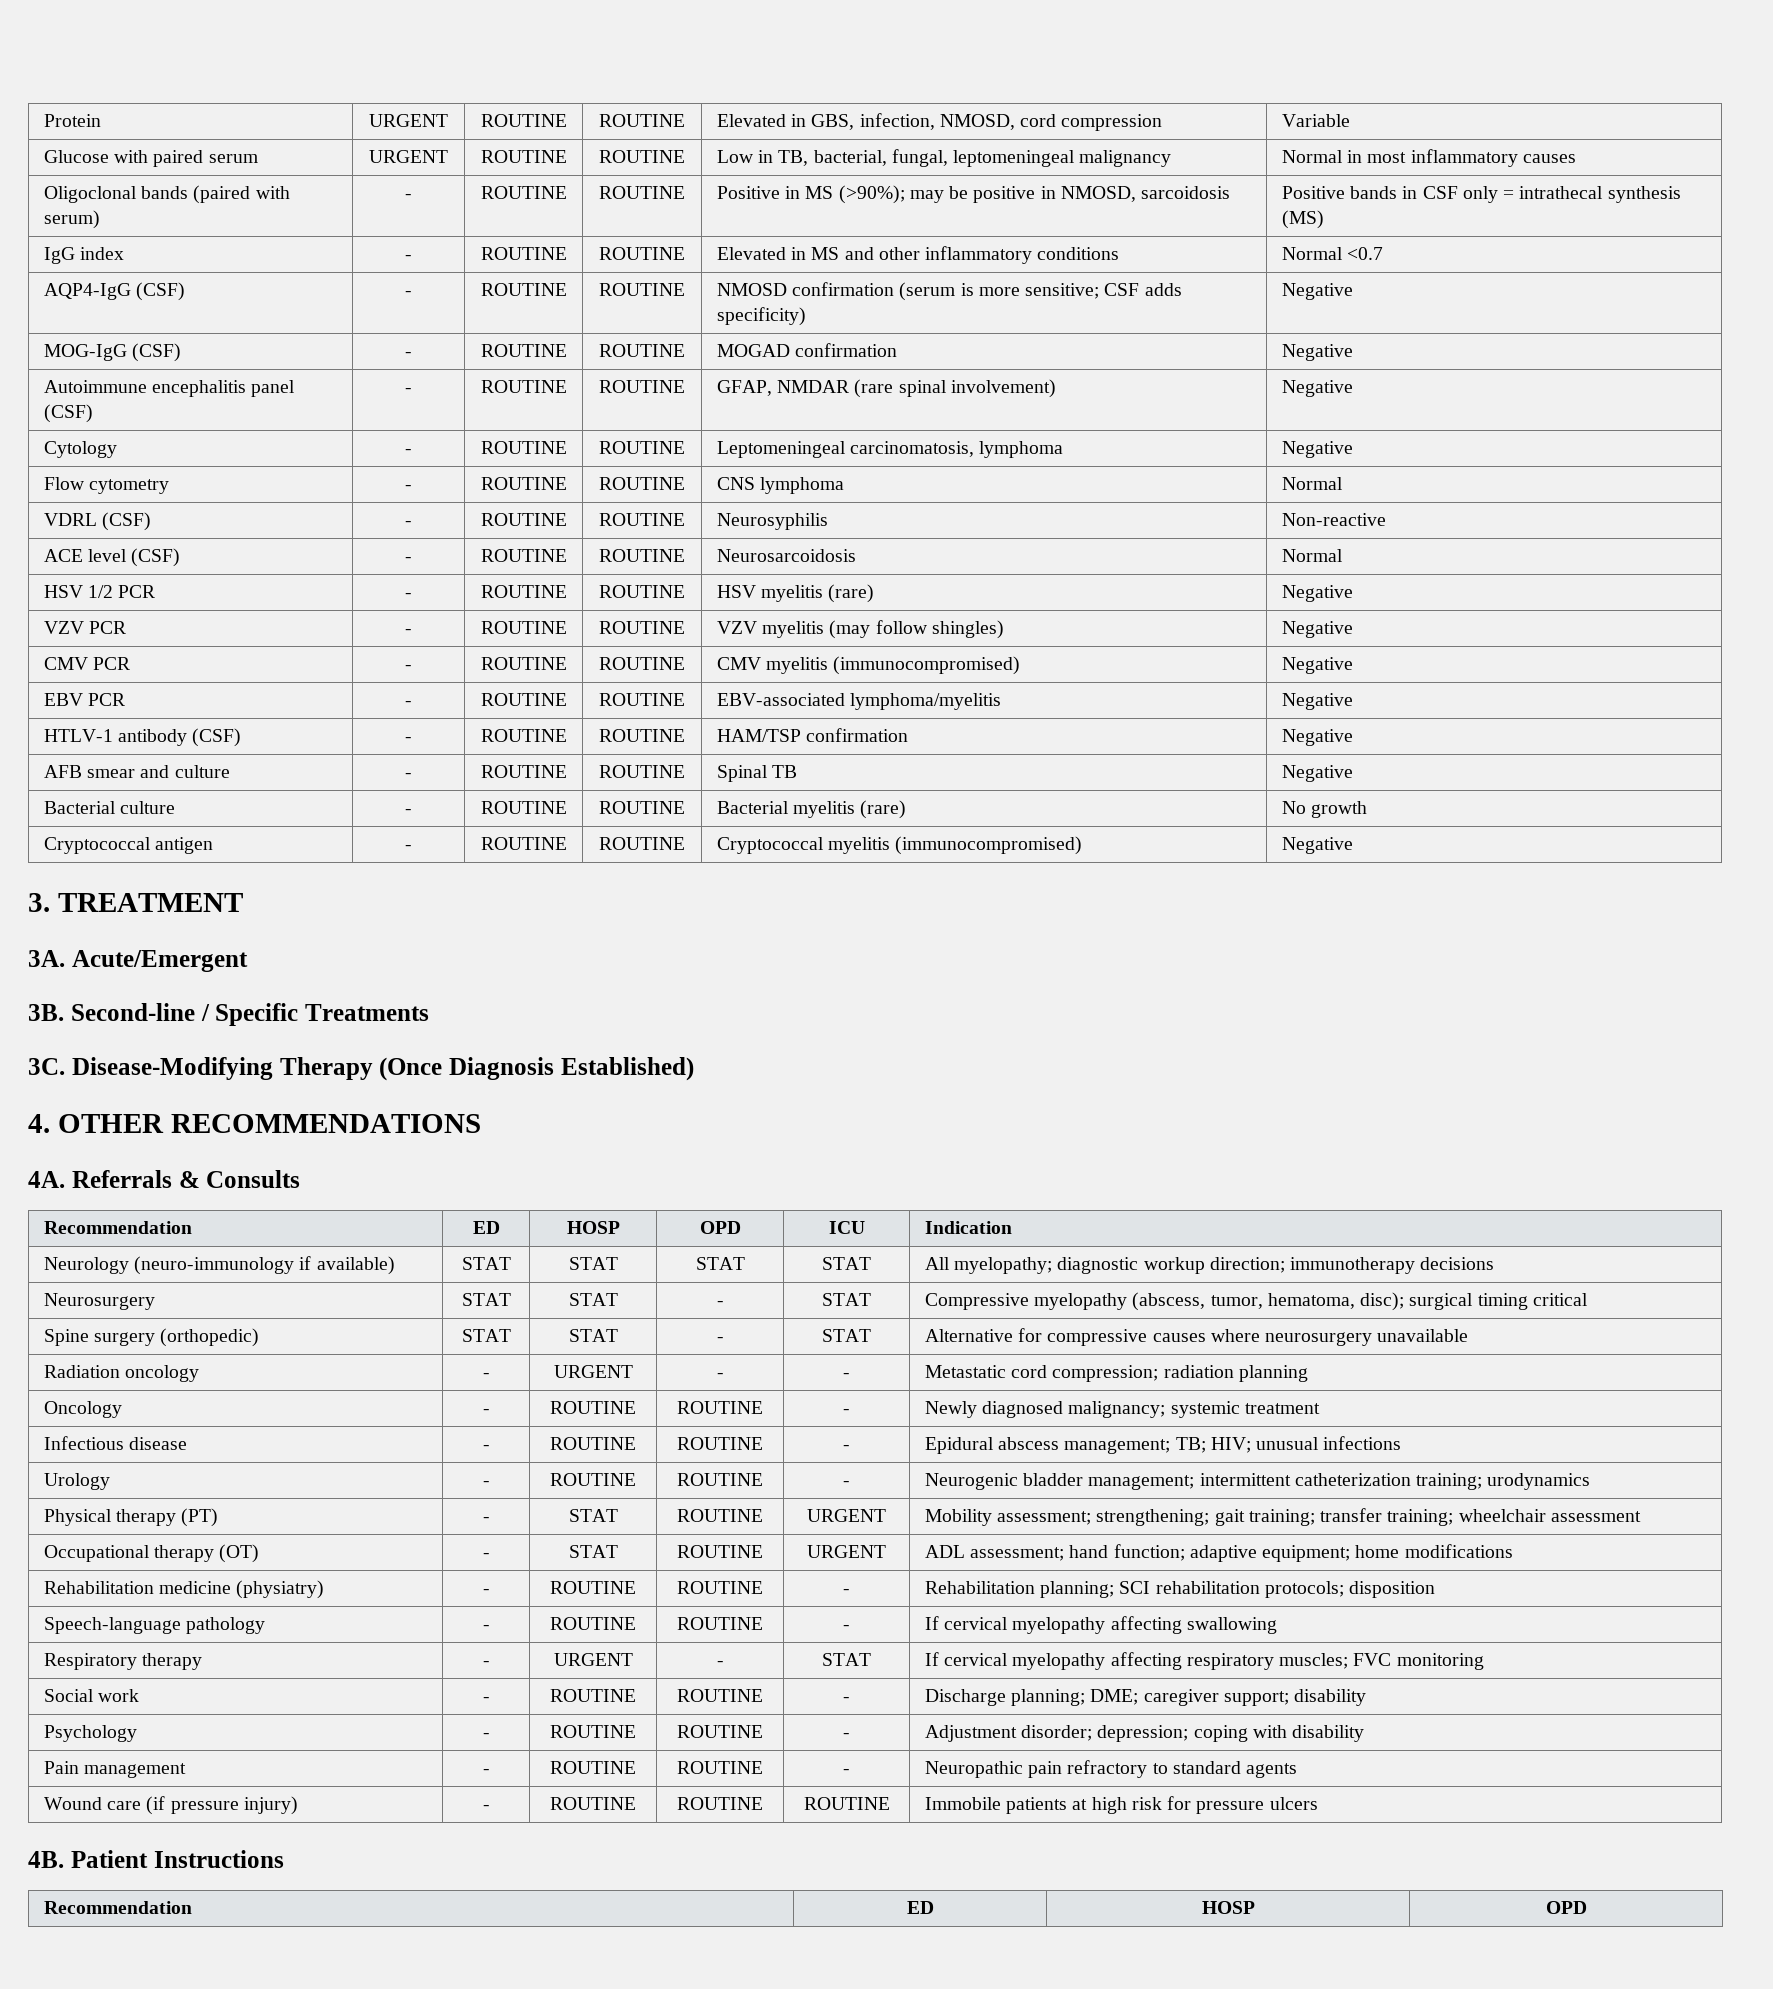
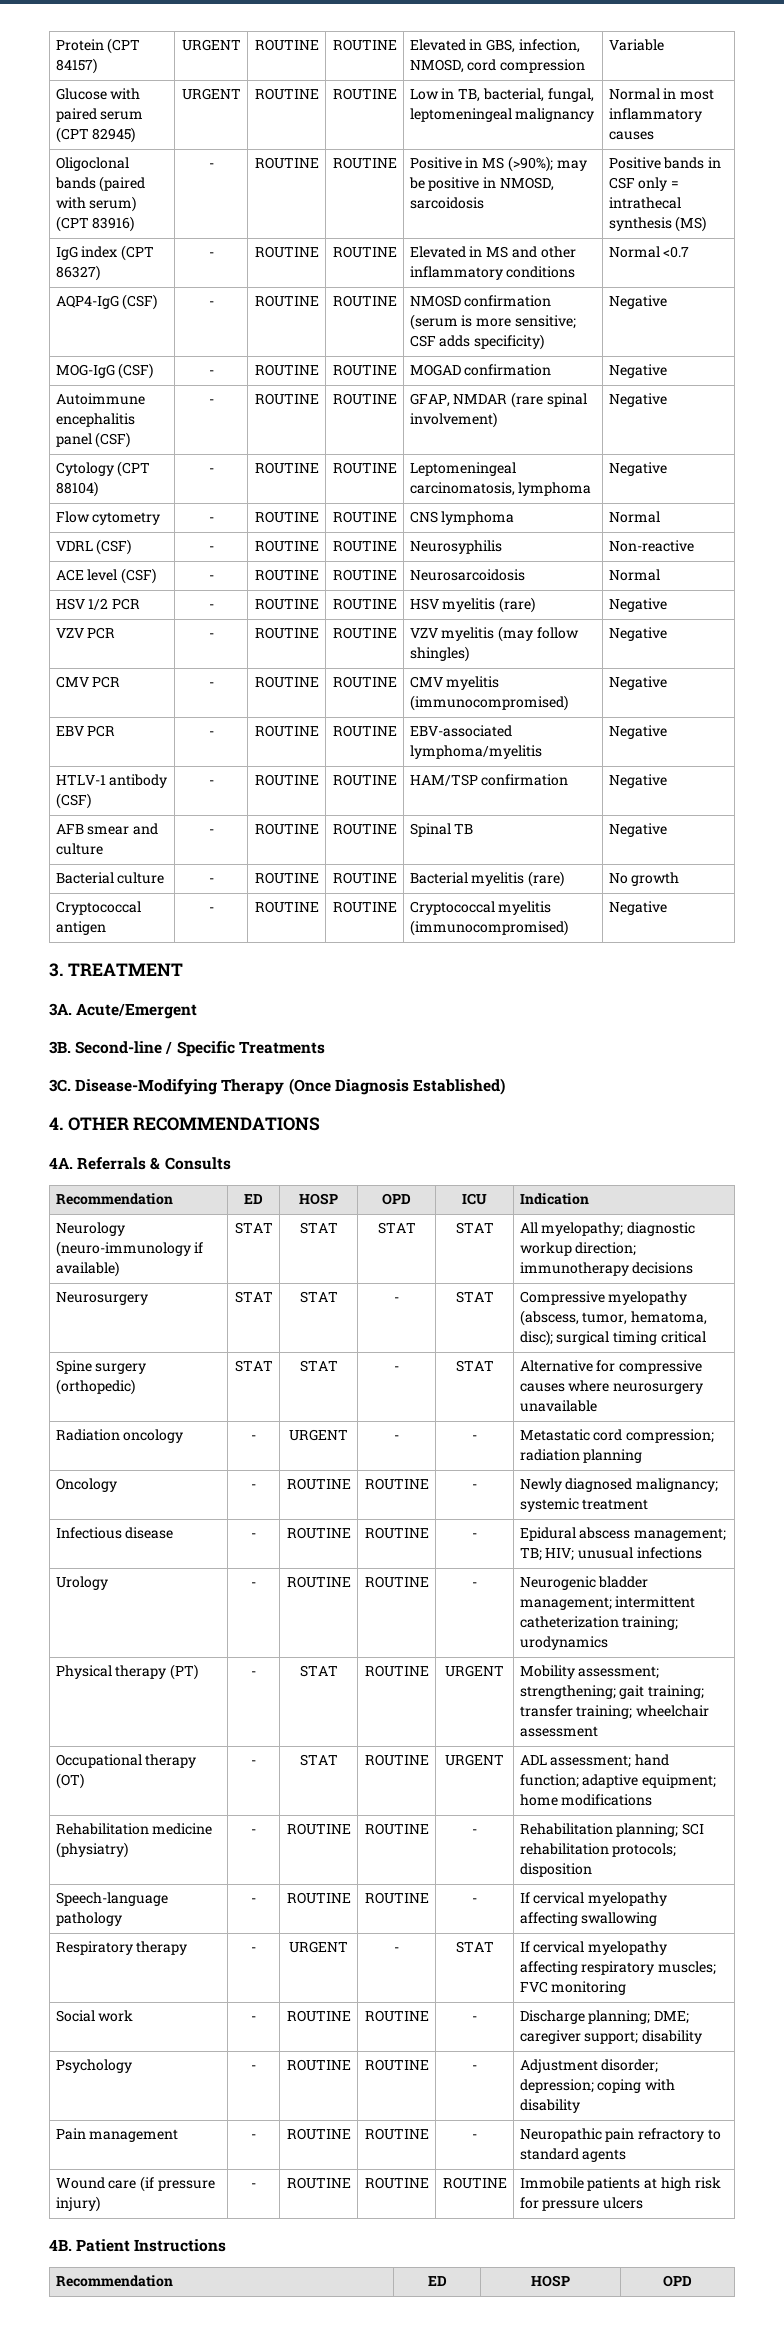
(101, 120) none -> [107,38,141,54] [55,58,97,74] (CPT 84157)
(258, 158) none -> [55,127,136,143] (CPT 82945)
(100, 219) none -> [55,216,135,232] (CPT 83916)
(125, 253) none -> [121,245,155,261] [55,265,100,281] (CPT 86327)
(117, 449) none -> [117,461,151,477] [55,481,98,497] (CPT 88104)

